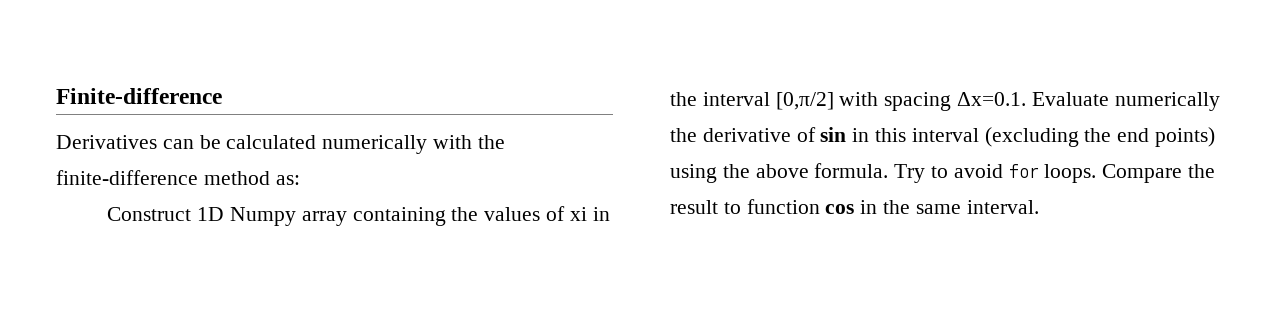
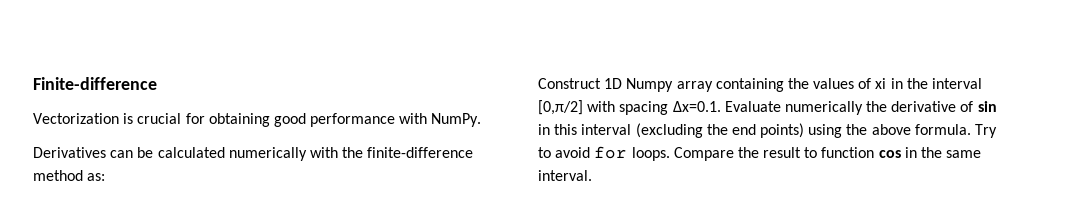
(222, 96) none -> [33,113,482,127] // Vectorization is crucial for obtaining good performance with NumPy.

